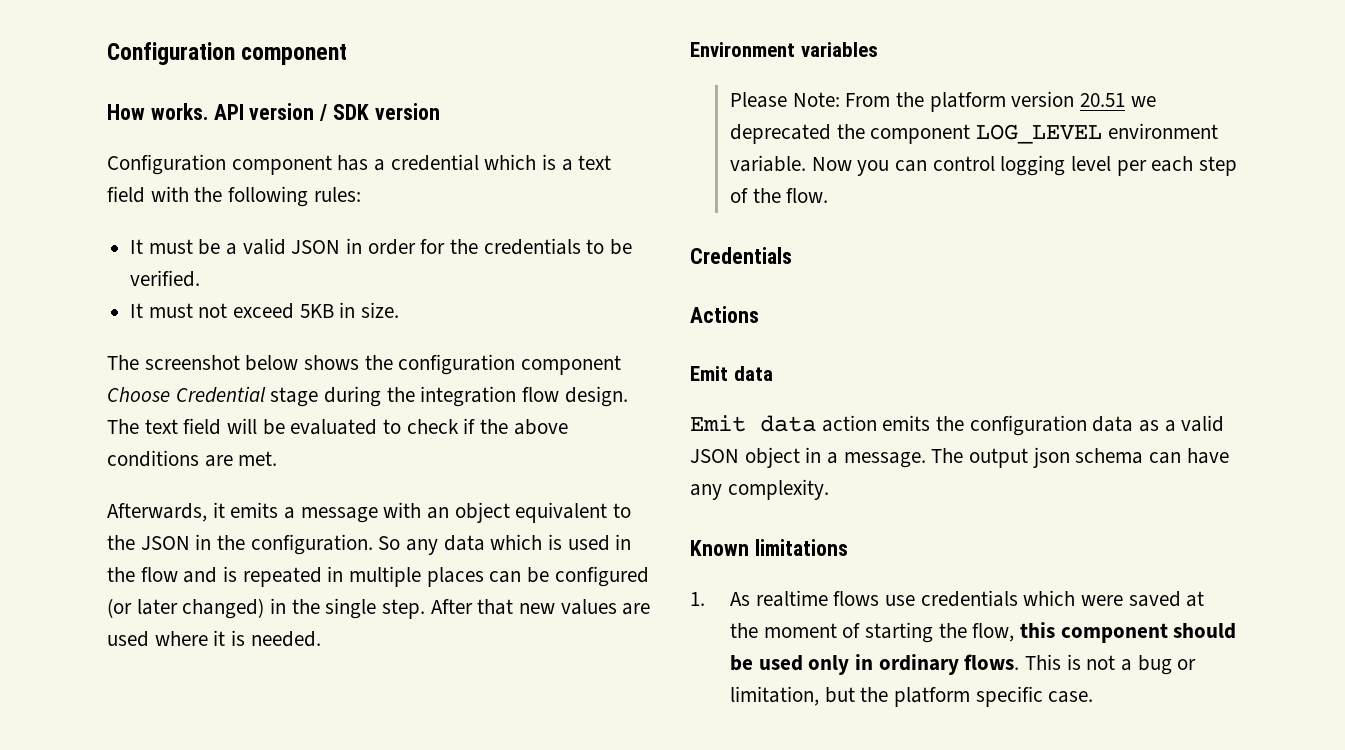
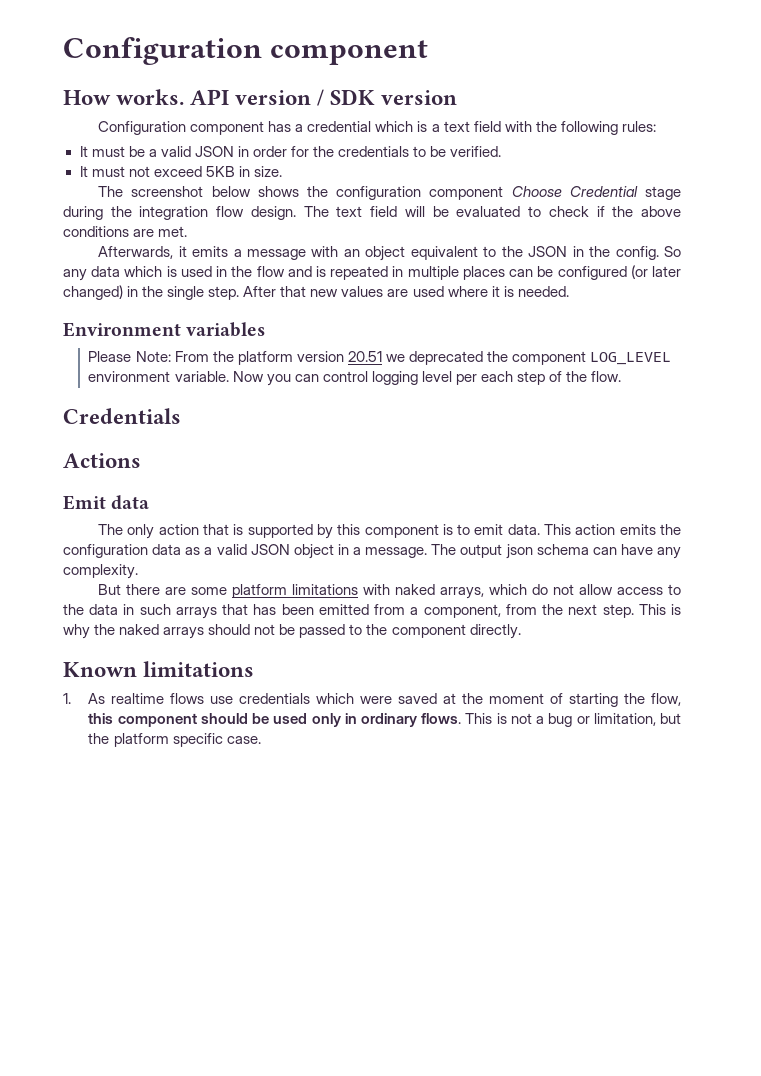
[250,534,373,555] configuration. -> [615,246,659,260] config.
[690,415,816,432] Emit data -> [98,524,572,539] The only action that is supported by this component is to emit data. This
(829, 489) none -> [98,584,682,599] [63,604,682,619] [63,624,521,639] // But there are some platform limitations with naked arrays, which do not allow access to the data in such arrays that has been emitted from a component, from the next step. This is why the naked arrays should not be passed to the component directly.

